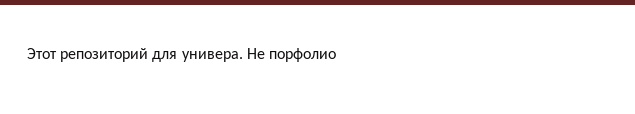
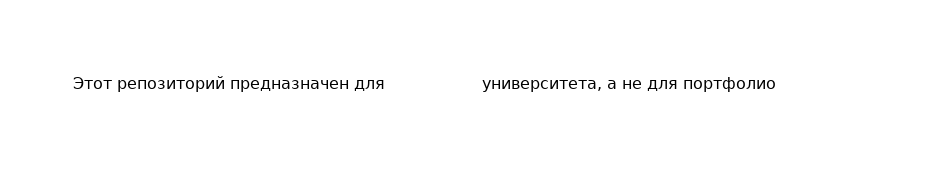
[152,48,336,62] для универа. Не порфолио -> [230,77,776,92] предназначен для университета, а не для портфолио

